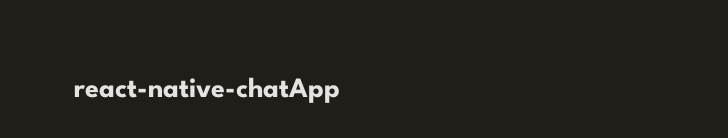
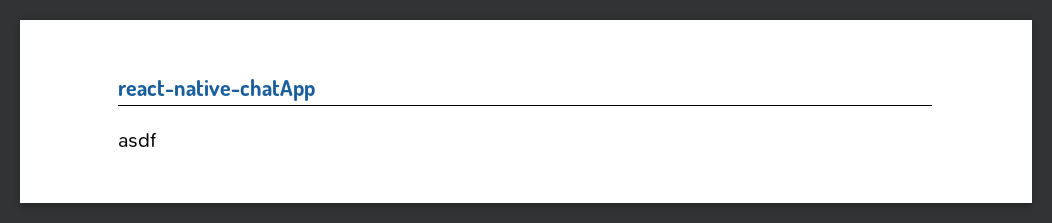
(340, 90) none -> [118,132,157,148] // asdf

